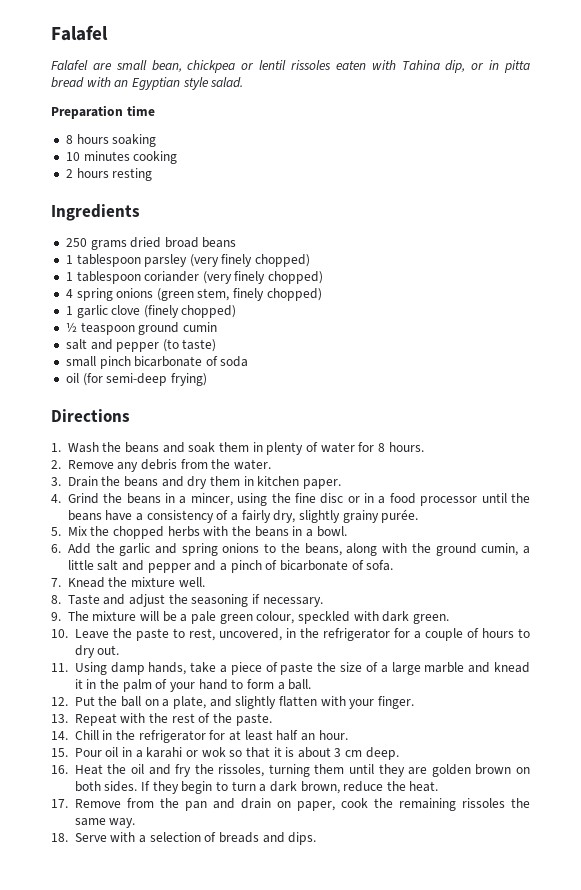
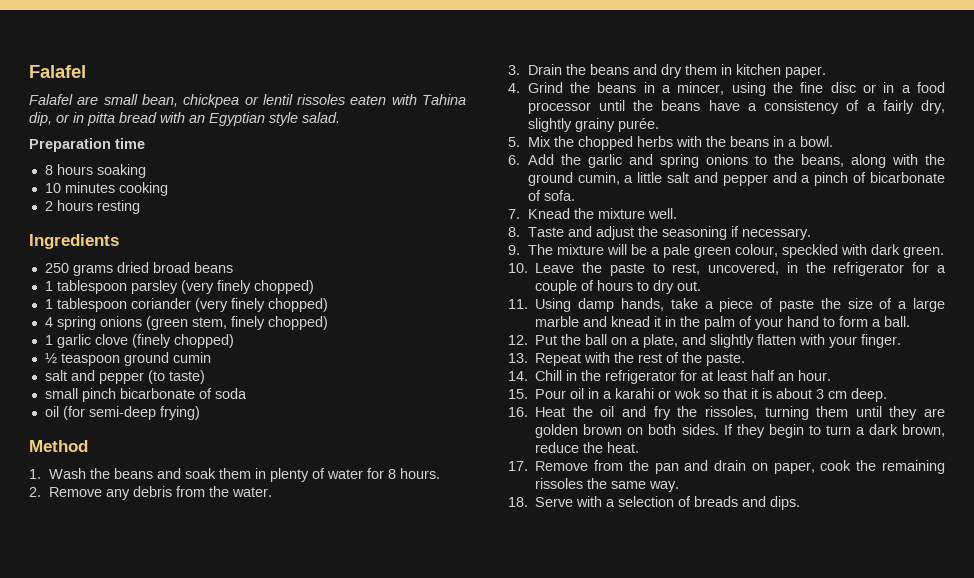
[51,409,130,422] Directions -> [29,440,88,452] Method

